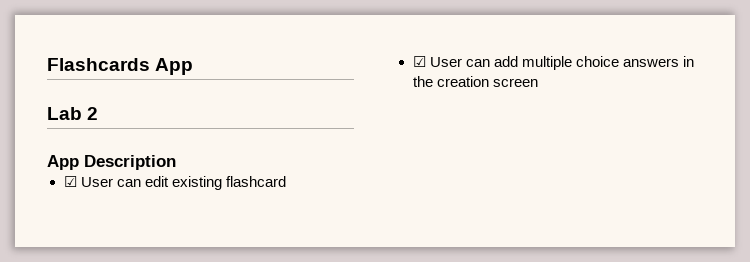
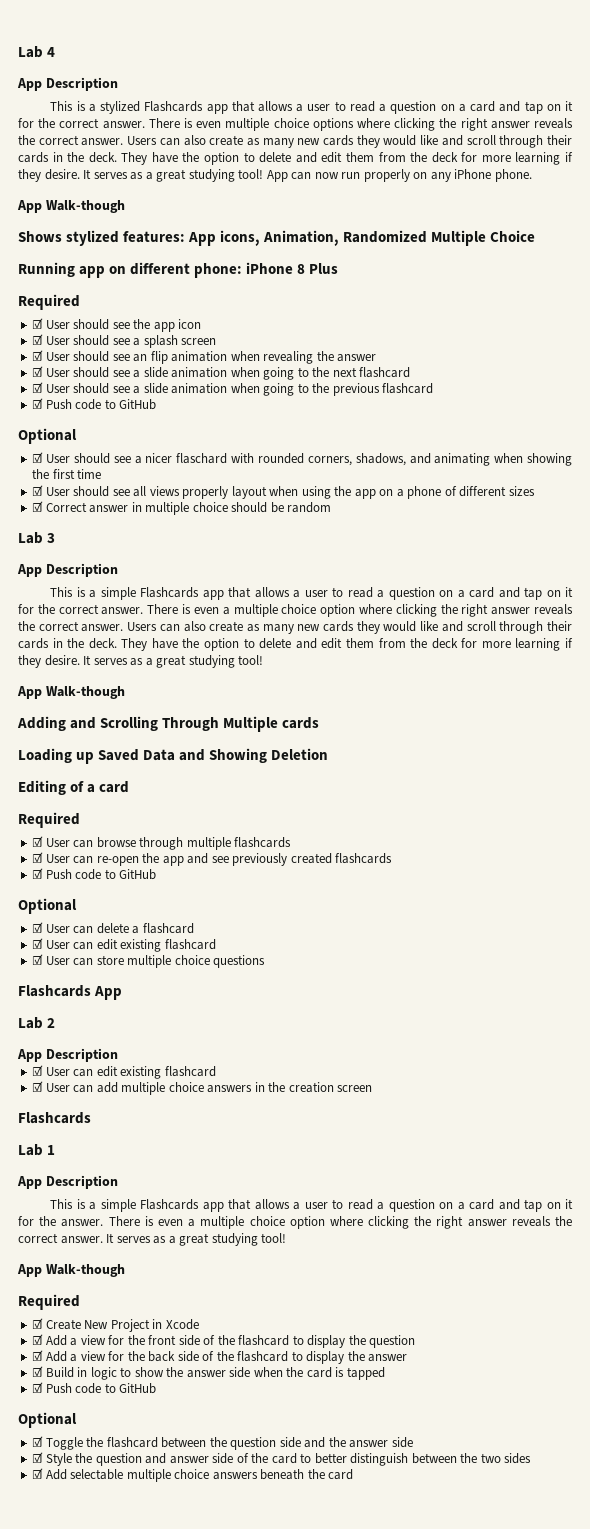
(47, 64) none -> [18,46,56,58] [17,77,118,91] [50,101,573,114] [18,118,573,131] [18,135,572,148] [18,152,573,165] [18,169,532,182] [17,200,125,213] [18,230,536,246] [18,262,339,278] [18,294,80,310] [32,318,202,332] [32,334,217,348] [32,350,377,364] [32,366,411,380] [32,382,434,396] [32,398,157,410] [18,428,77,444] [32,452,572,466] [32,469,102,479] [32,485,535,499] [32,501,332,515] [18,532,56,544] [17,563,118,577] [50,587,573,600] [18,604,573,617] [18,621,572,634] [18,638,573,651] [18,655,264,668] [17,686,125,699] [17,716,320,732] [18,748,329,764] [18,780,130,795] [18,812,80,828] [32,836,292,850] [32,852,393,866] [32,868,157,880] [18,898,77,914] [32,922,194,934] [32,938,216,952] [32,954,266,968] Lab 4 // App Description // This is a stylized Flashcards app that allows a user to read a question on a card and tap on it for the correct answer. There is even multiple choice options where clicking the right answer reveals the correct answer. Users can also create as many new cards they would like and scroll through their cards in the deck. They have the option to delete and edit them from the deck for more learning if they desire. It serves as a great studying tool! App can now run properly on any iPhone phone. // App Walk-though // Shows stylized features: App icons, Animation, Randomized Multiple Choice // Running app on different phone: iPhone 8 Plus // Required // ☑ User should see the app icon // ☑ User should see a splash screen // ☑ User should see an flip animation when revealing the answer // ☑ User should see a slide animation when going to the next flashcard // ☑ User should see a slide animation when going to the previous flashcard // ☑ Push code to GitHub // Optional // ☑ User should see a nicer flaschard with rounded corners, shadows, and animating when showing the first time // ☑ User should see all views properly layout when using the app on a phone of different sizes // ☑ Correct answer in multiple choice should be random // Lab 3 // App Description // This is a simple Flashcards app that allows a user to read a question on a card and tap on it for the correct answer. There is even a multiple choice option where clicking the right answer reveals the correct answer. Users can also create as many new cards they would like and scroll through their cards in the deck. They have the option to delete and edit them from the deck for more learning if they desire. It serves as a great studying tool! // App Walk-though // Adding and Scrolling Through Multiple cards // Loading up Saved Data and Showing Deletion // Editing of a card // Required // ☑ User can browse through multiple flashcards // ☑ User can re-open the app and see previously created flashcards // ☑ Push code to GitHub // Optional // ☑ User can delete a flashcard // ☑ User can edit existing flashcard // ☑ User can store multiple choice questions //
(538, 82) none -> [18,1112,91,1124] [18,1144,56,1156] [17,1175,118,1189] [50,1199,573,1212] [18,1216,572,1229] [18,1233,287,1246] [17,1264,125,1277] [18,1294,80,1310] [32,1318,199,1332] [32,1334,416,1348] [32,1350,408,1364] [32,1366,385,1380] [32,1382,157,1394] [18,1412,77,1428] [32,1436,413,1450] [32,1452,532,1466] [32,1468,354,1482] // Flashcards // Lab 1 // App Description // This is a simple Flashcards app that allows a user to read a question on a card and tap on it for the answer. There is even a multiple choice option where clicking the right answer reveals the correct answer. It serves as a great studying tool! // App Walk-though // Required // ☑ Create New Project in Xcode // ☑ Add a view for the front side of the flashcard to display the question // ☑ Add a view for the back side of the flashcard to display the answer // ☑ Build in logic to show the answer side when the card is tapped // ☑ Push code to GitHub // Optional // ☑ Toggle the flashcard between the question side and the answer side // ☑ Style the question and answer side of the card to better distinguish between the two sides // ☑ Add selectable multiple choice answers beneath the card

